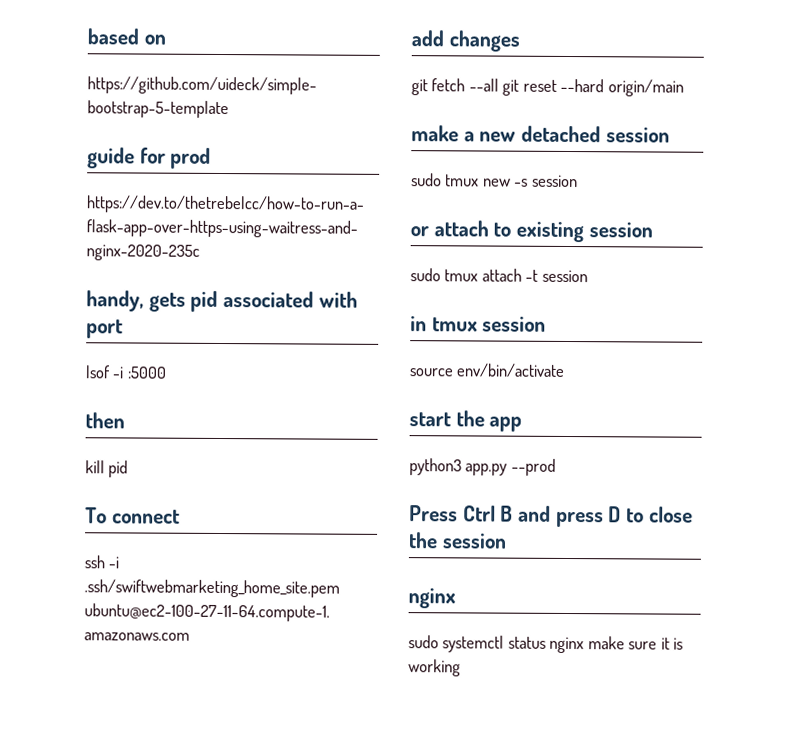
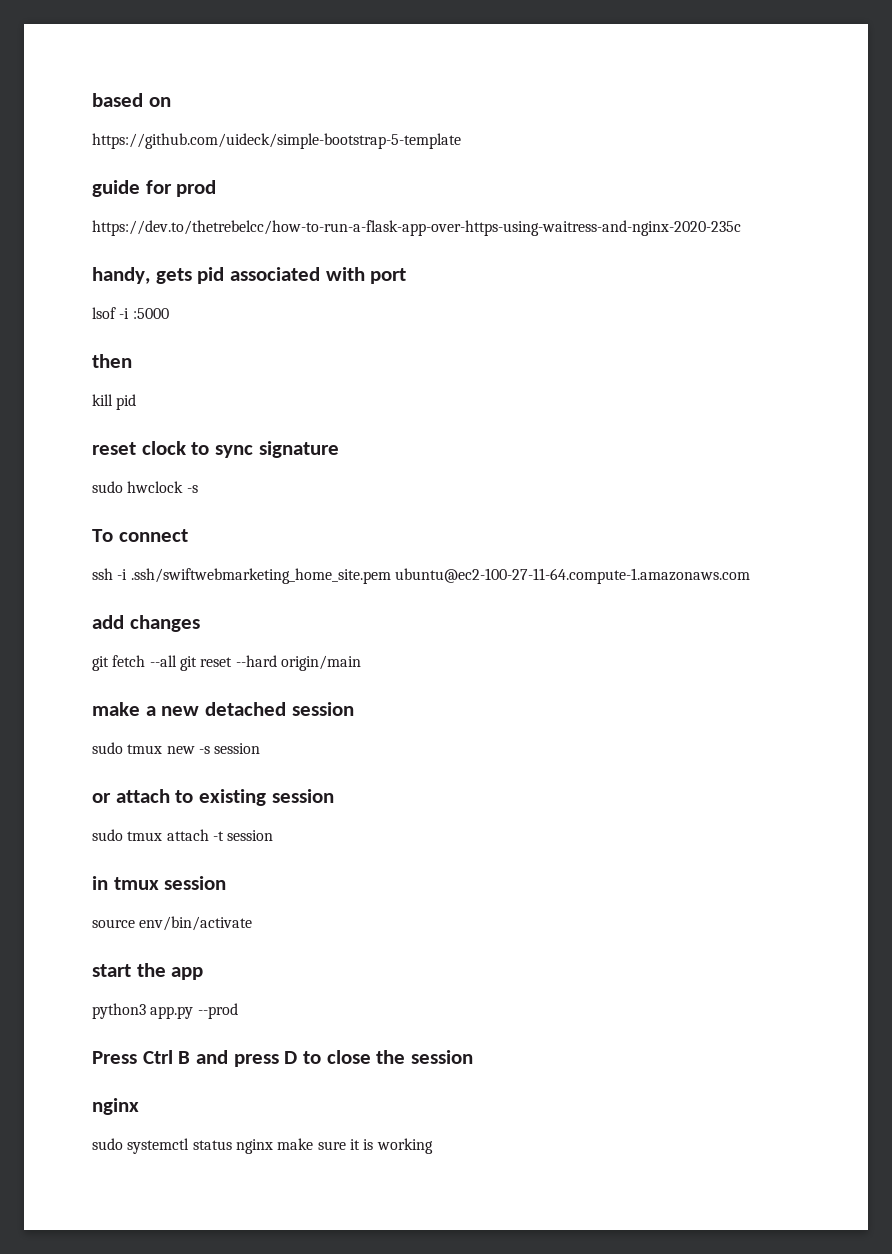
(129, 469) none -> [92,441,339,458] [92,481,198,493] // reset clock to sync signature // sudo hwclock -s

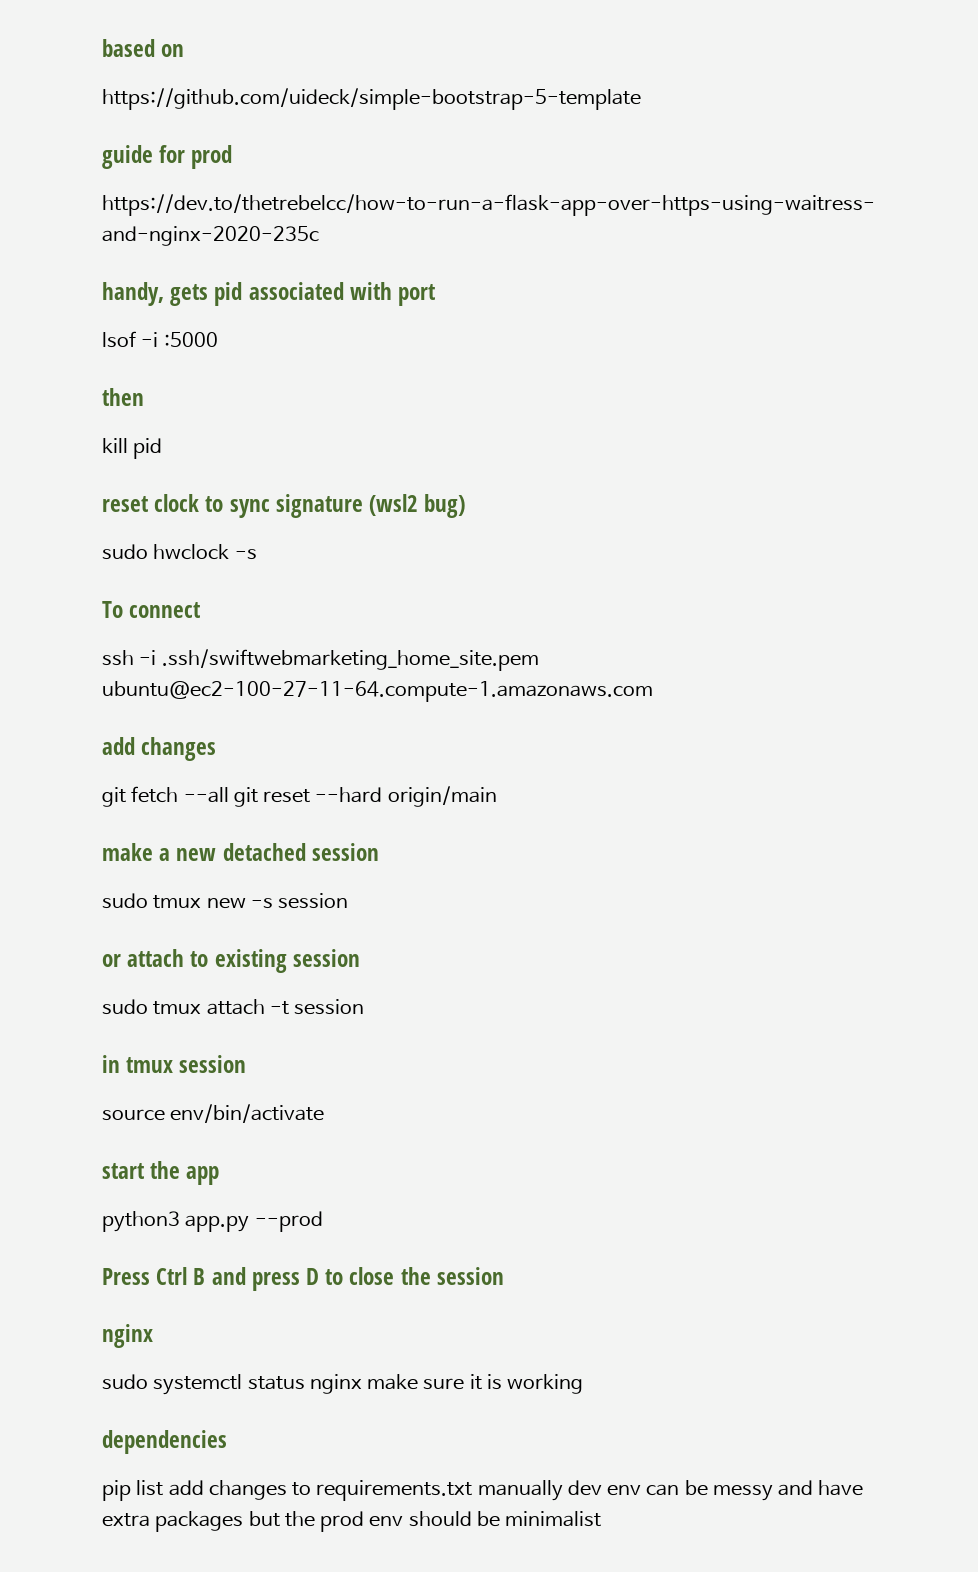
(339, 449) none -> [369,494,466,518] (wsl2 bug)
(433, 1146) none -> [102,1430,227,1454] [102,1480,864,1501] [102,1511,602,1532] // dependencies // pip list add changes to requirements.txt manually dev env can be messy and have extra packages but the prod env should be minimalist

